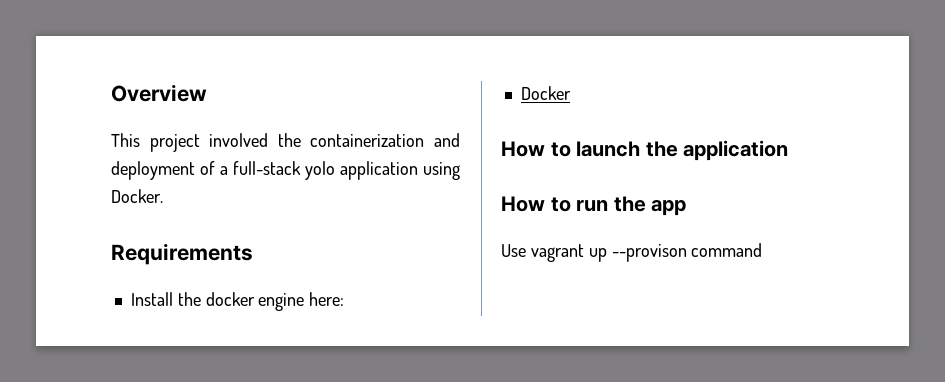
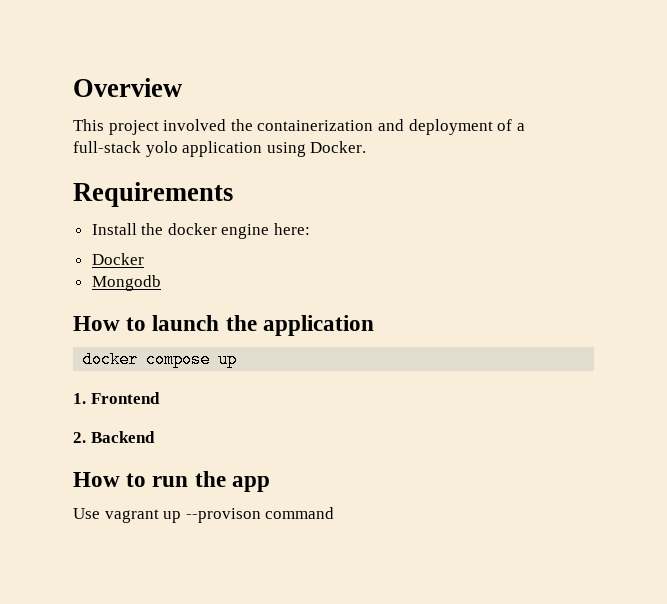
(571, 93) none -> [91,275,161,291] // Mongodb
(789, 150) none -> [83,351,238,368] [73,392,160,404] [73,431,155,443] // docker compose up // 1. Frontend // 2. Backend

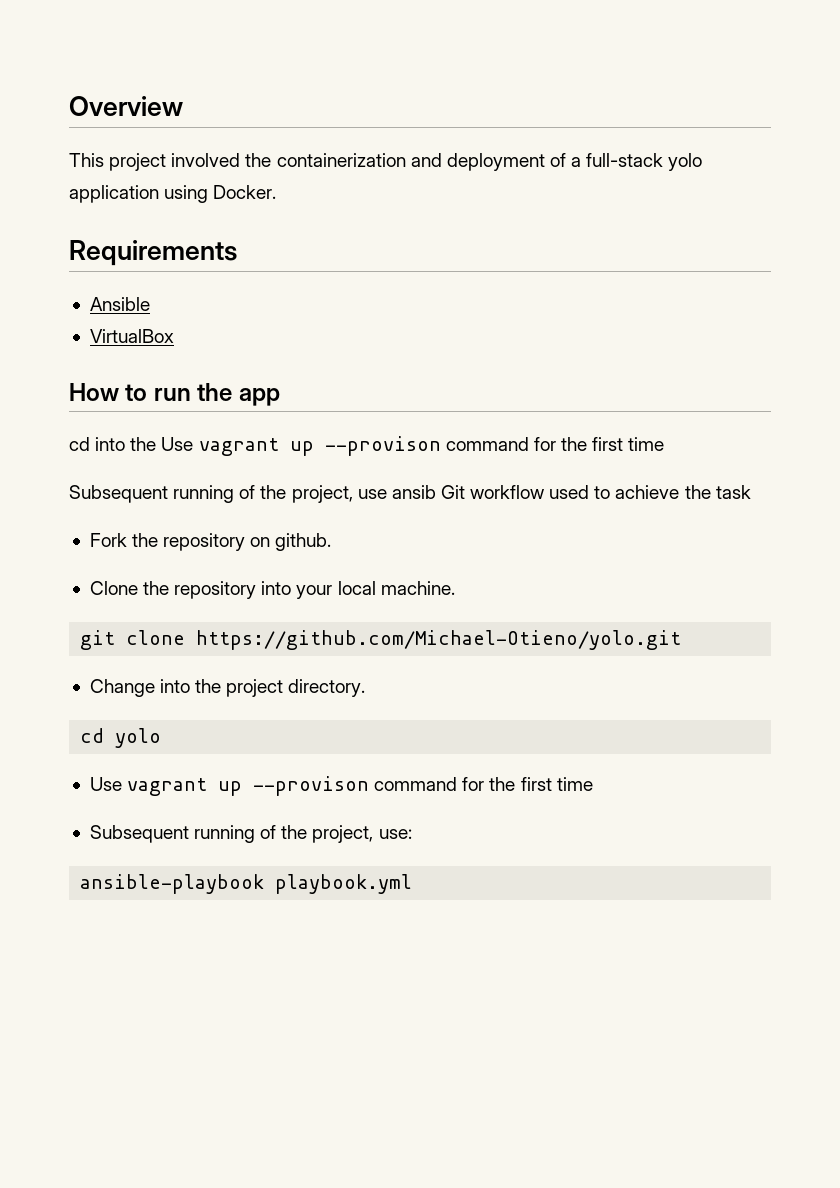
[91,223,311,239] [91,253,144,265] [91,275,161,291] [73,315,374,336] [83,351,238,368] [73,392,160,404] [73,431,155,443] Install the docker engine here: // Docker // Mongodb // How to launch the application // docker compose up // 1. Frontend // 2. Backend -> [89,297,150,311] [89,329,174,343] Ansible // VirtualBox
[73,507,335,523] Use vagrant up --provison command -> [69,436,665,456] [69,485,751,503] [89,533,332,551] [89,581,455,599] [80,630,682,650] [89,679,366,697] [80,728,162,748] [89,776,593,796] [89,825,412,843] [80,874,413,894] cd into the Use vagrant up --provison command for the first time // Subsequent running of the project, use ansib Git workflow used to achieve the task // Fork the repository on github. // Clone the repository into your local machine. // git clone https://github.com/Michael-Otieno/yolo.git // Change into the project directory. // cd yolo // Use vagrant up --provison command for the first time // Subsequent running of the project, use: // ansible-playbook playbook.yml

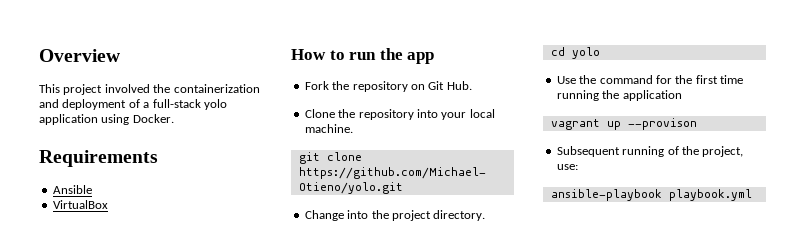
[69,436,665,456] [69,485,751,503] // cd into the Use vagrant up --provison command for the first time // Subsequent running of the project, use ansib Git workflow used to achieve the task -> (435, 58) none
[275,533,332,551] github. -> [428,81,472,90] Git Hub.
[127,776,593,796] vagrant up --provison command for the first time -> [579,75,743,84] [556,90,682,101] [550,118,697,130] the command for the first time running the application // vagrant up --provison

